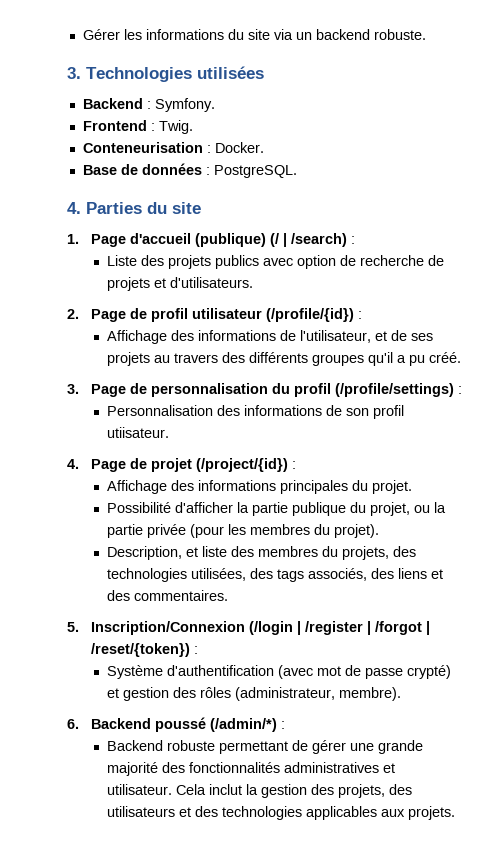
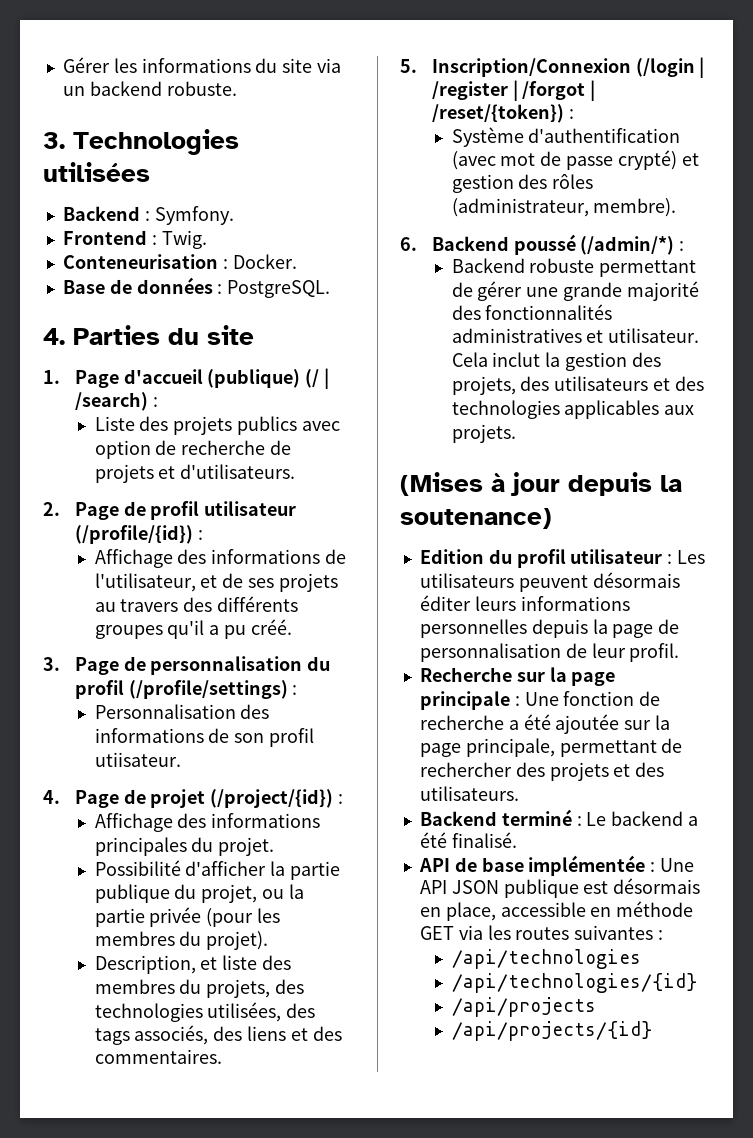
(455, 813) none -> [400,472,682,496] [400,508,552,529] [419,549,706,568] [419,572,680,592] [419,595,630,611] [419,619,680,638] [419,643,680,662] [419,667,616,686] [419,691,661,710] [419,714,671,734] [419,738,683,757] [419,762,665,781] [419,786,519,801] [419,809,699,826] [419,832,517,848] [418,855,695,876] [419,878,701,898] [419,901,694,921] [419,925,664,940] [451,949,641,969] [451,973,697,993] [451,997,596,1017] [451,1021,652,1041] // (Mises à jour depuis la soutenance) // Edition du profil utilisateur : Les utilisateurs peuvent désormais éditer leurs informations personnelles depuis la page de personnalisation de leur profil. // Recherche sur la page principale : Une fonction de recherche a été ajoutée sur la page principale, permettant de rechercher des projets et des utilisateurs. // Backend terminé : Le backend a été finalisé. // API de base implémentée : Une API JSON publique est désormais en place, accessible en méthode GET via les routes suivantes : // /api/technologies // /api/technologies/{id} // /api/projects // /api/projects/{id}

